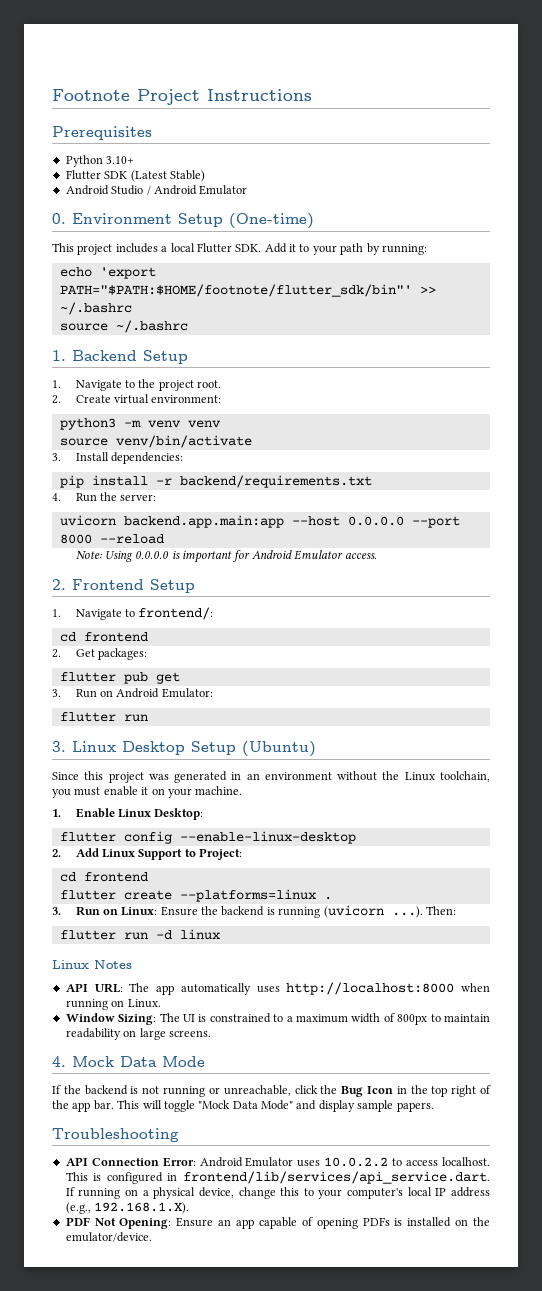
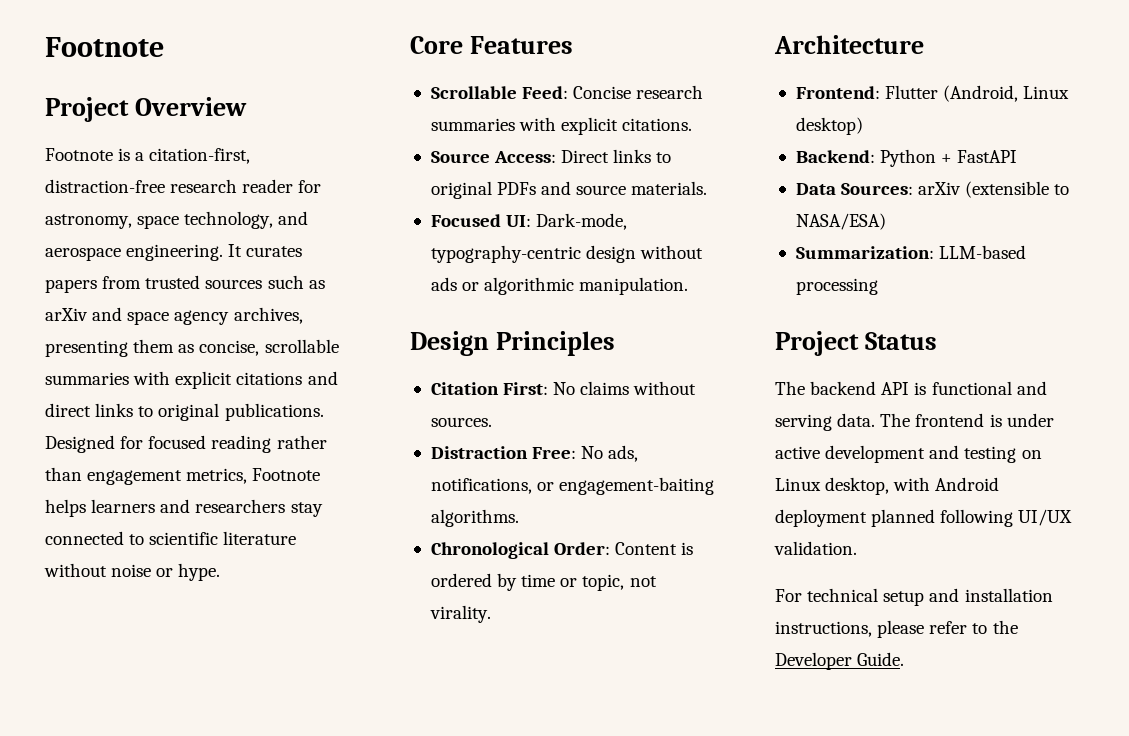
[52,89,312,105] [52,126,152,140] [65,155,135,167] [65,170,205,182] [65,185,248,195] [52,213,314,229] [52,243,427,255] [59,267,156,279] [59,284,436,297] [59,302,132,315] [59,320,188,333] [52,350,188,364] [52,379,222,391] [52,394,222,404] [59,418,221,430] [59,435,252,448] [52,452,183,464] [59,475,372,488] [52,492,157,502] [59,515,460,528] [59,534,164,544] [75,550,377,563] [52,579,195,593] [52,607,214,620] [59,632,148,642] [52,648,147,660] [59,672,180,684] [52,688,213,698] [59,712,148,722] [52,741,316,757] [52,771,490,783] [52,786,243,798] [52,808,204,820] [59,831,356,844] [52,848,243,860] [59,872,148,882] [59,889,332,902] [52,905,456,918] [59,929,220,940] [52,960,132,969] [65,982,490,995] [65,999,161,1010] [65,1013,490,1025] [65,1028,211,1040] [52,1056,205,1067] [52,1085,491,1097] [52,1100,434,1112] [52,1128,179,1142] [65,1157,490,1167] [65,1171,490,1184] [65,1187,490,1199] [65,1202,190,1214] [65,1217,491,1229] [65,1232,152,1242] Footnote Project Instructions // Prerequisites // Python 3.10+ // Flutter SDK (Latest Stable) // Android Studio / Android Emulator // 0. Environment Setup (One-time) // This project includes a local Flutter SDK. Add it to your path by running: // echo 'export PATH="$PATH:$HOME/footnote/flutter_sdk/bin"' >> ~/.bashrc // source ~/.bashrc // 1. Backend Setup // 1. Navigate to the project root. // 2. Create virtual environment: // python3 -m venv venv // source venv/bin/activate // 3. Install dependencies: // pip install -r backend/requirements.txt // 4. Run the server: // uvicorn backend.app.main:app --host 0.0.0.0 --port 8000 --reload // Note: Using 0.0.0.0 is important for Android Emulator access. // 2. Frontend Setup // 1. Navigate to frontend/: // cd frontend // 2. Get packages: // flutter pub get // 3. Run on Android Emulator: // flutter run // 3. Linux Desktop Setup (Ubuntu) // Since this project was generated in an environment without the Linux toolchain, you must enable it on your machine. // 1. Enable Linux Desktop: // flutter config --enable-linux-desktop // 2. Add Linux Support to Project: // cd frontend // flutter create --platforms=linux . // 3. Run on Linux: Ensure the backend is running (uvicorn ...). Then: // flutter run -d linux // Linux Notes // API URL: The app automatically uses http://localhost:8000 when running on Linux. // Window Sizing: The UI is constrained to a maximum width of 800px to maintain readability on large screens. // 4. Mock Data Mode // If the backend is not running or unreachable, click the Bug Icon in the top right of the app bar. This will toggle "Mock Data Mode" and display sample papers. // Troubleshooting // API Connection Error: Android Emulator uses 10.0.2.2 to access localhost. This is configured in frontend/lib/services/api_service.dart. If running on a physical device, change this to your computer's local IP address (e.g., 192.168.1.X). // PDF Not Opening: Ensure an app capable of opening PDFs is installed on the emulator/device. -> [45,37,164,57] [45,97,247,122] [45,148,251,164] [45,179,322,193] [45,211,309,229] [45,244,303,261] [45,275,325,293] [45,307,303,325] [45,339,339,357] [45,371,338,389] [45,403,324,421] [45,435,327,453] [45,467,321,485] [45,499,323,517] [45,531,297,545] [44,563,221,581] [410,36,573,54] [430,85,704,99] [430,117,693,135] [430,149,672,163] [430,181,708,199] [430,213,628,230] [430,245,704,263] [430,277,689,295] [410,331,615,356] [430,381,697,395] [430,417,492,427] [430,445,639,462] [430,477,715,495] [430,509,519,527] [430,542,694,559] [430,573,657,591] [429,605,491,623] [774,35,924,54] [795,85,1070,102] [795,117,863,135] [795,149,1018,167] [795,181,1070,198] [795,213,886,230] [795,245,1027,259] [795,278,878,295] [775,331,937,356] [775,381,1047,395] [775,413,1054,431] [775,445,1042,463] [775,477,1000,495] [775,509,1073,527] [774,541,857,555] [775,588,1053,606] [775,620,1018,638] [775,652,905,670] Footnote // Project Overview // Footnote is a citation-first, distraction-free research reader for astronomy, space technology, and aerospace engineering. It curates papers from trusted sources such as arXiv and space agency archives, presenting them as concise, scrollable summaries with explicit citations and direct links to original publications. Designed for focused reading rather than engagement metrics, Footnote helps learners and researchers stay connected to scientific literature without noise or hype. // Core Features // Scrollable Feed: Concise research summaries with explicit citations. // Source Access: Direct links to original PDFs and source materials. // Focused UI: Dark-mode, typography-centric design without ads or algorithmic manipulation. // Design Principles // Citation First: No claims without sources. // Distraction Free: No ads, notifications, or engagement-baiting algorithms. // Chronological Order: Content is ordered by time or topic, not virality. // Architecture // Frontend: Flutter (Android, Linux desktop) // Backend: Python + FastAPI // Data Sources: arXiv (extensible to NASA/ESA) // Summarization: LLM-based processing // Project Status // The backend API is functional and serving data. The frontend is under active development and testing on Linux desktop, with Android deployment planned following UI/UX validation. // For technical setup and installation instructions, please refer to the Developer Guide.

